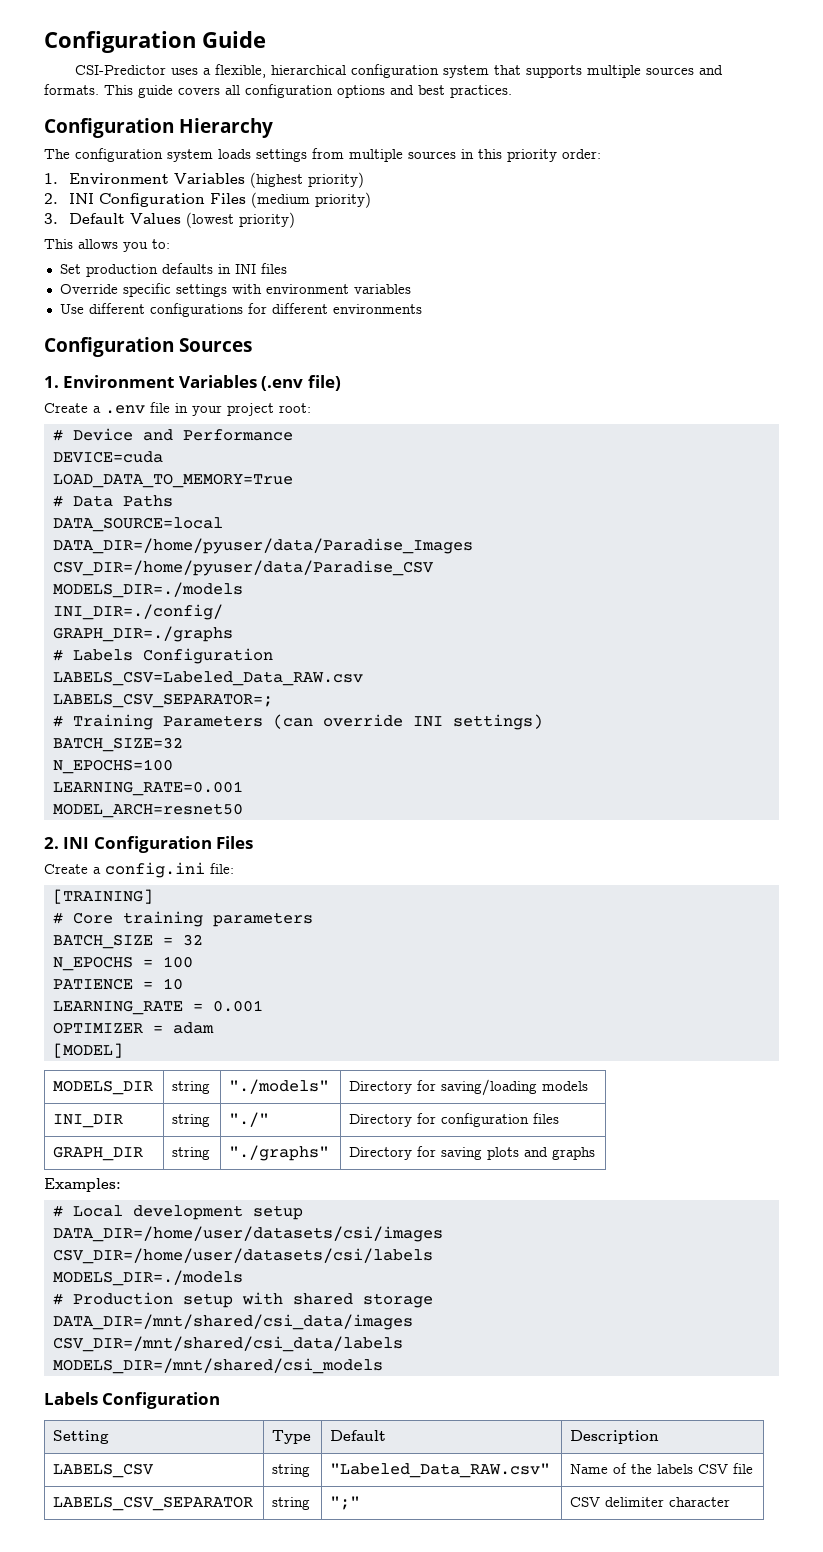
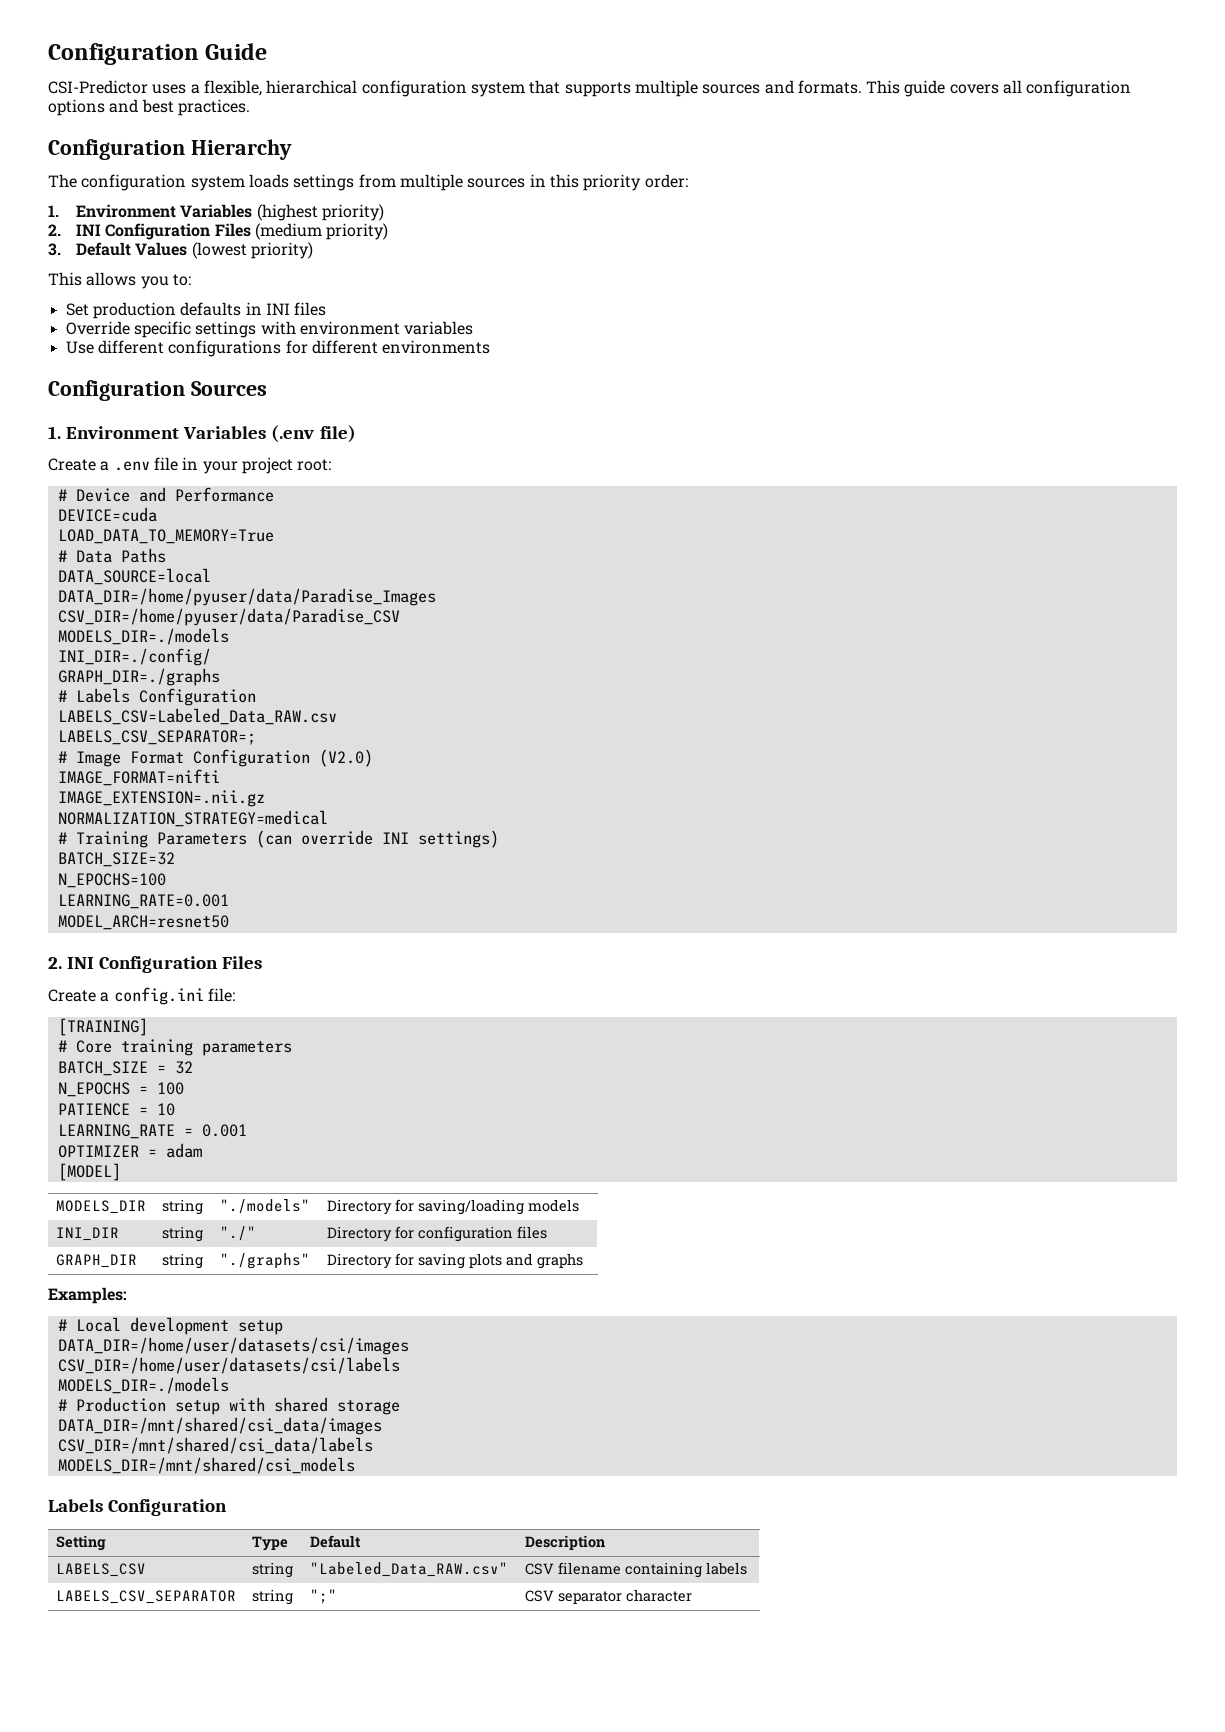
(273, 700) none -> [57,749,373,767] [57,769,220,786] [57,790,265,807] [57,810,328,827] // # Image Format Configuration (V2.0) // IMAGE_FORMAT=nifti // IMAGE_EXTENSION=.nii.gz // NORMALIZATION_STRATEGY=medical
[570,1463,653,1474] Name of the -> [524,1562,702,1578] CSV filename containing
[698,1463,754,1474] CSV file -> (747, 1568) none
[605,1497,665,1507] delimiter -> [557,1591,622,1604] separator

